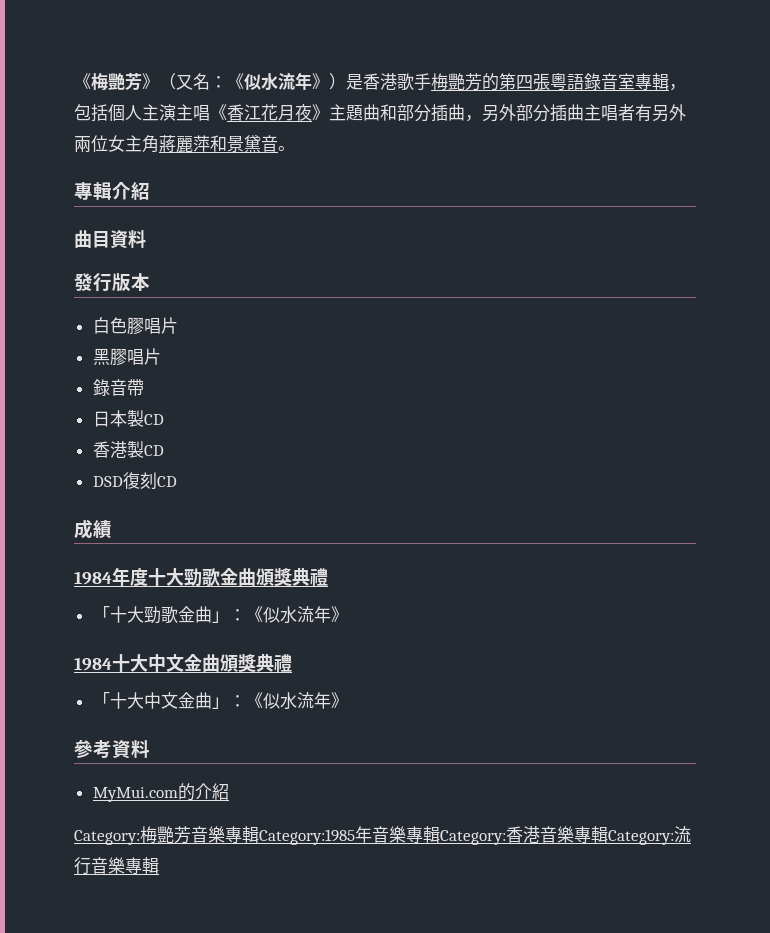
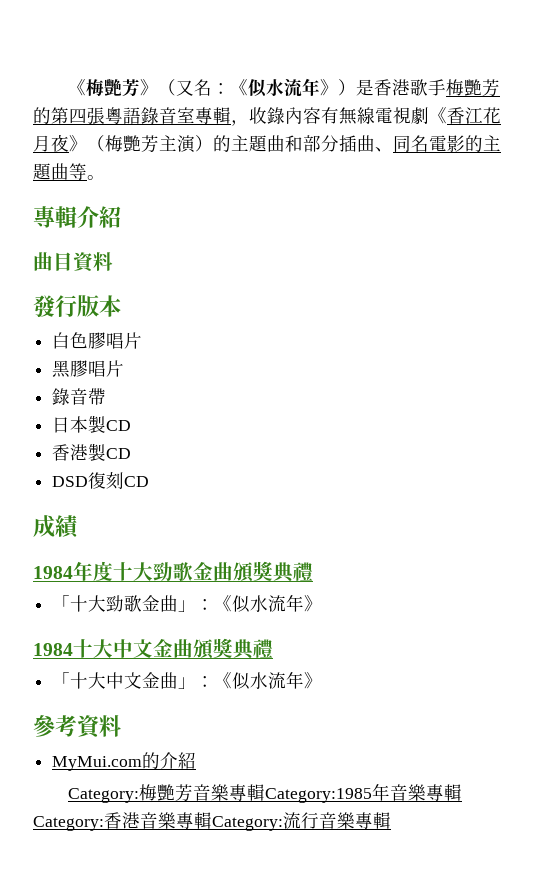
[74,104,686,122] [74,135,278,153] 包括個人主演主唱《香江花月夜》主題曲和部分插曲，另外部分插曲主唱者有另外兩位女主角蔣麗萍和景黛音 -> [249,107,501,125] [33,134,501,153] [33,163,87,180] 收錄內容有無線電視劇《香江花月夜》（梅艷芳主演）的主題曲和部分插曲、同名電影的主題曲等

